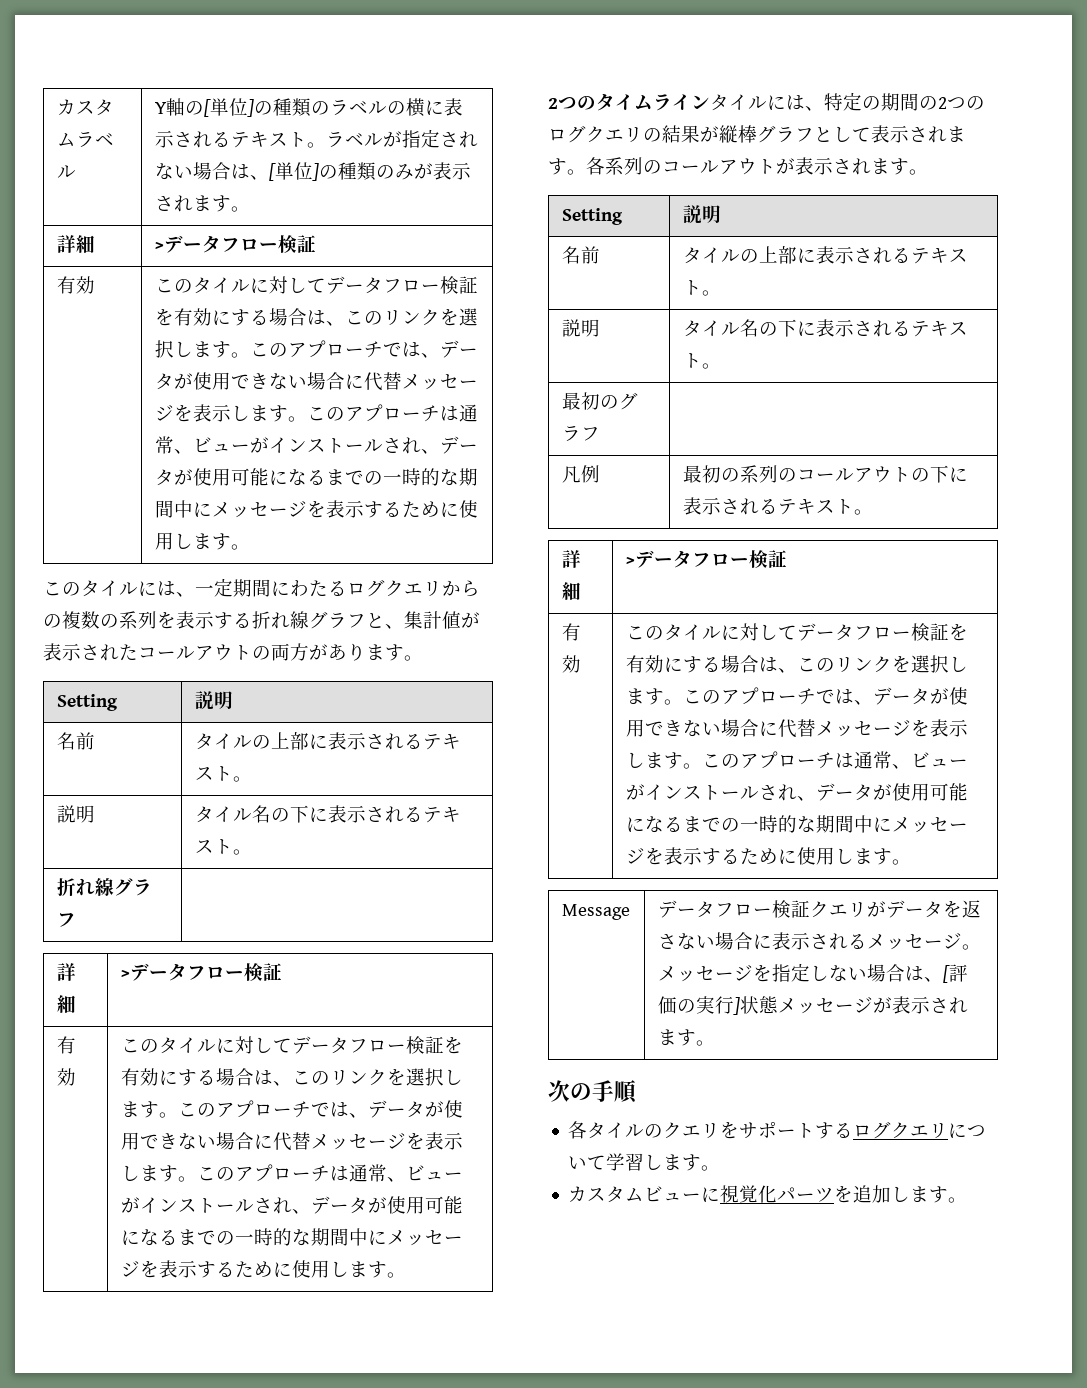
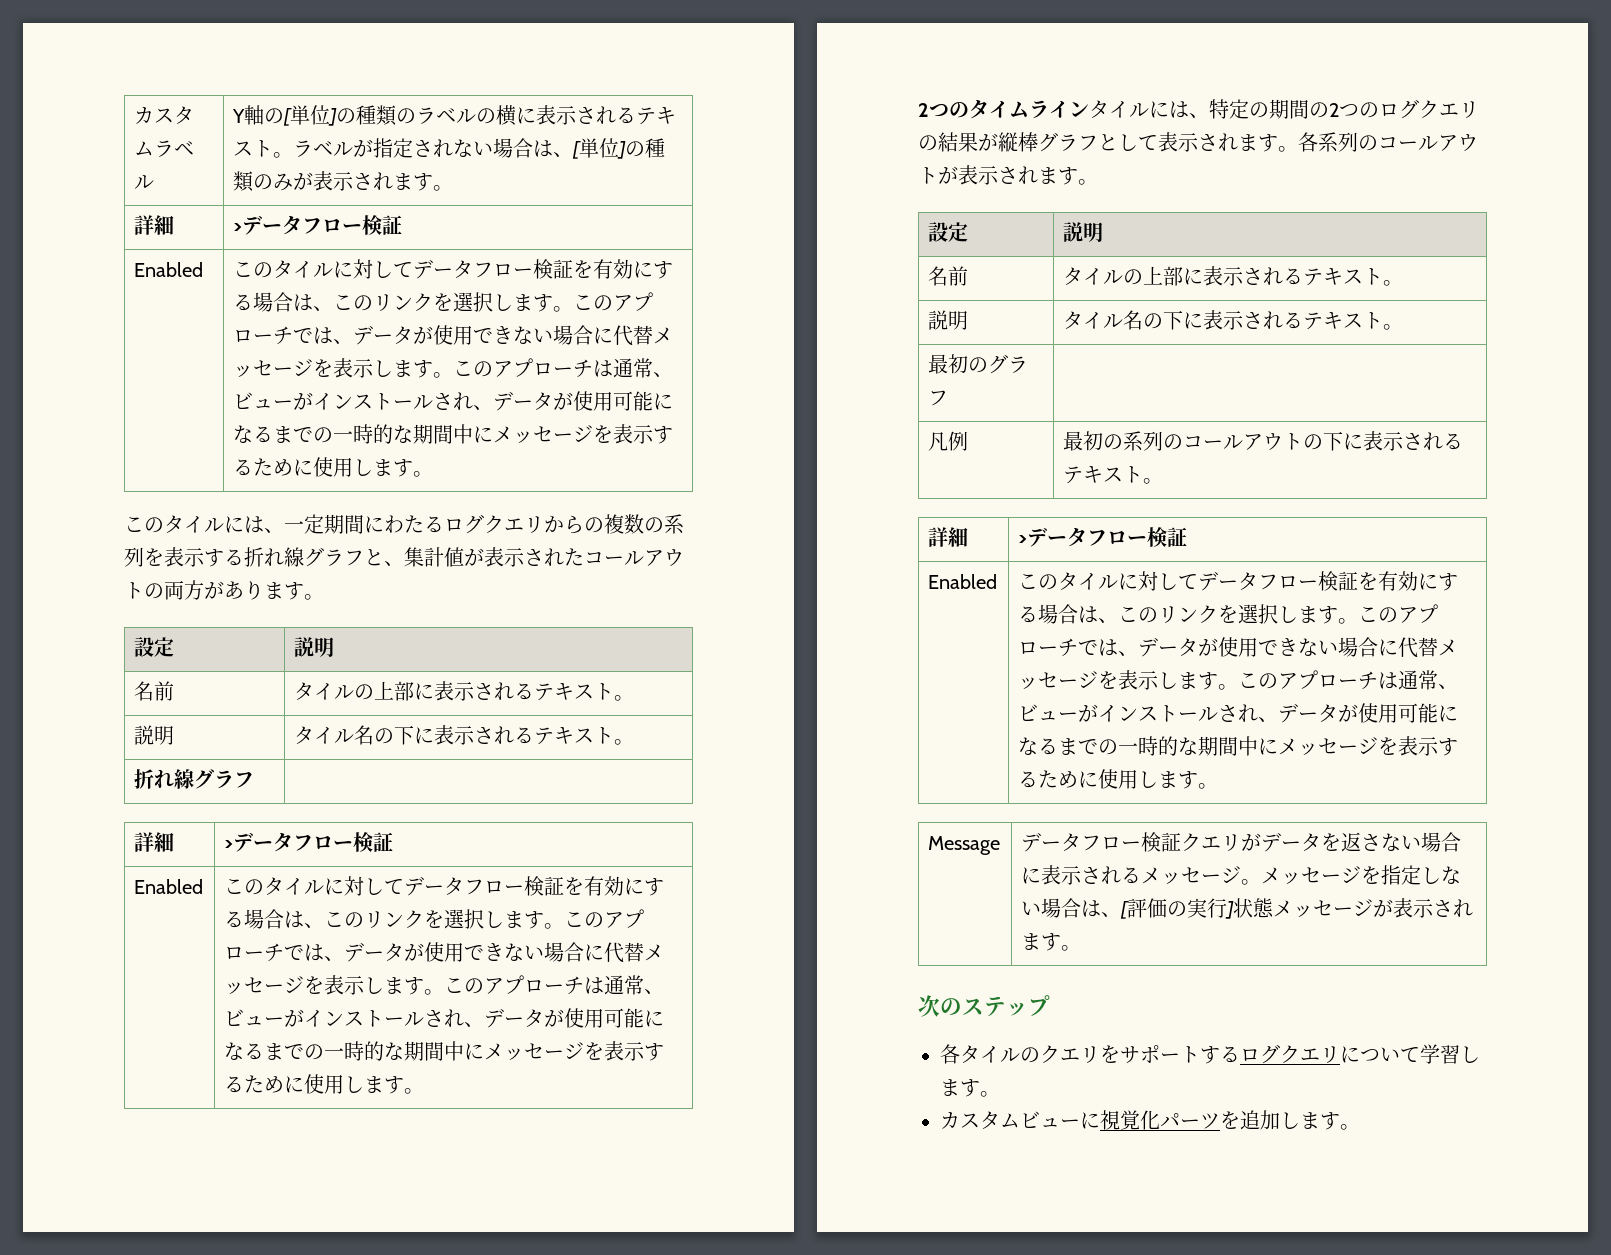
[56,276,95,294] 有効 -> [134,262,204,277] Enabled
[56,694,118,711] Setting -> [134,637,175,657] 設定
[56,1036,76,1054] [56,1068,76,1086] 有効 -> [134,879,204,894] Enabled
[561,208,623,225] Setting -> [928,222,969,242] 設定
[561,623,581,641] [561,655,581,673] 有効 -> [928,574,998,589] Enabled
[592,1080,637,1103] 手順 -> [962,995,1050,1017] ステップ

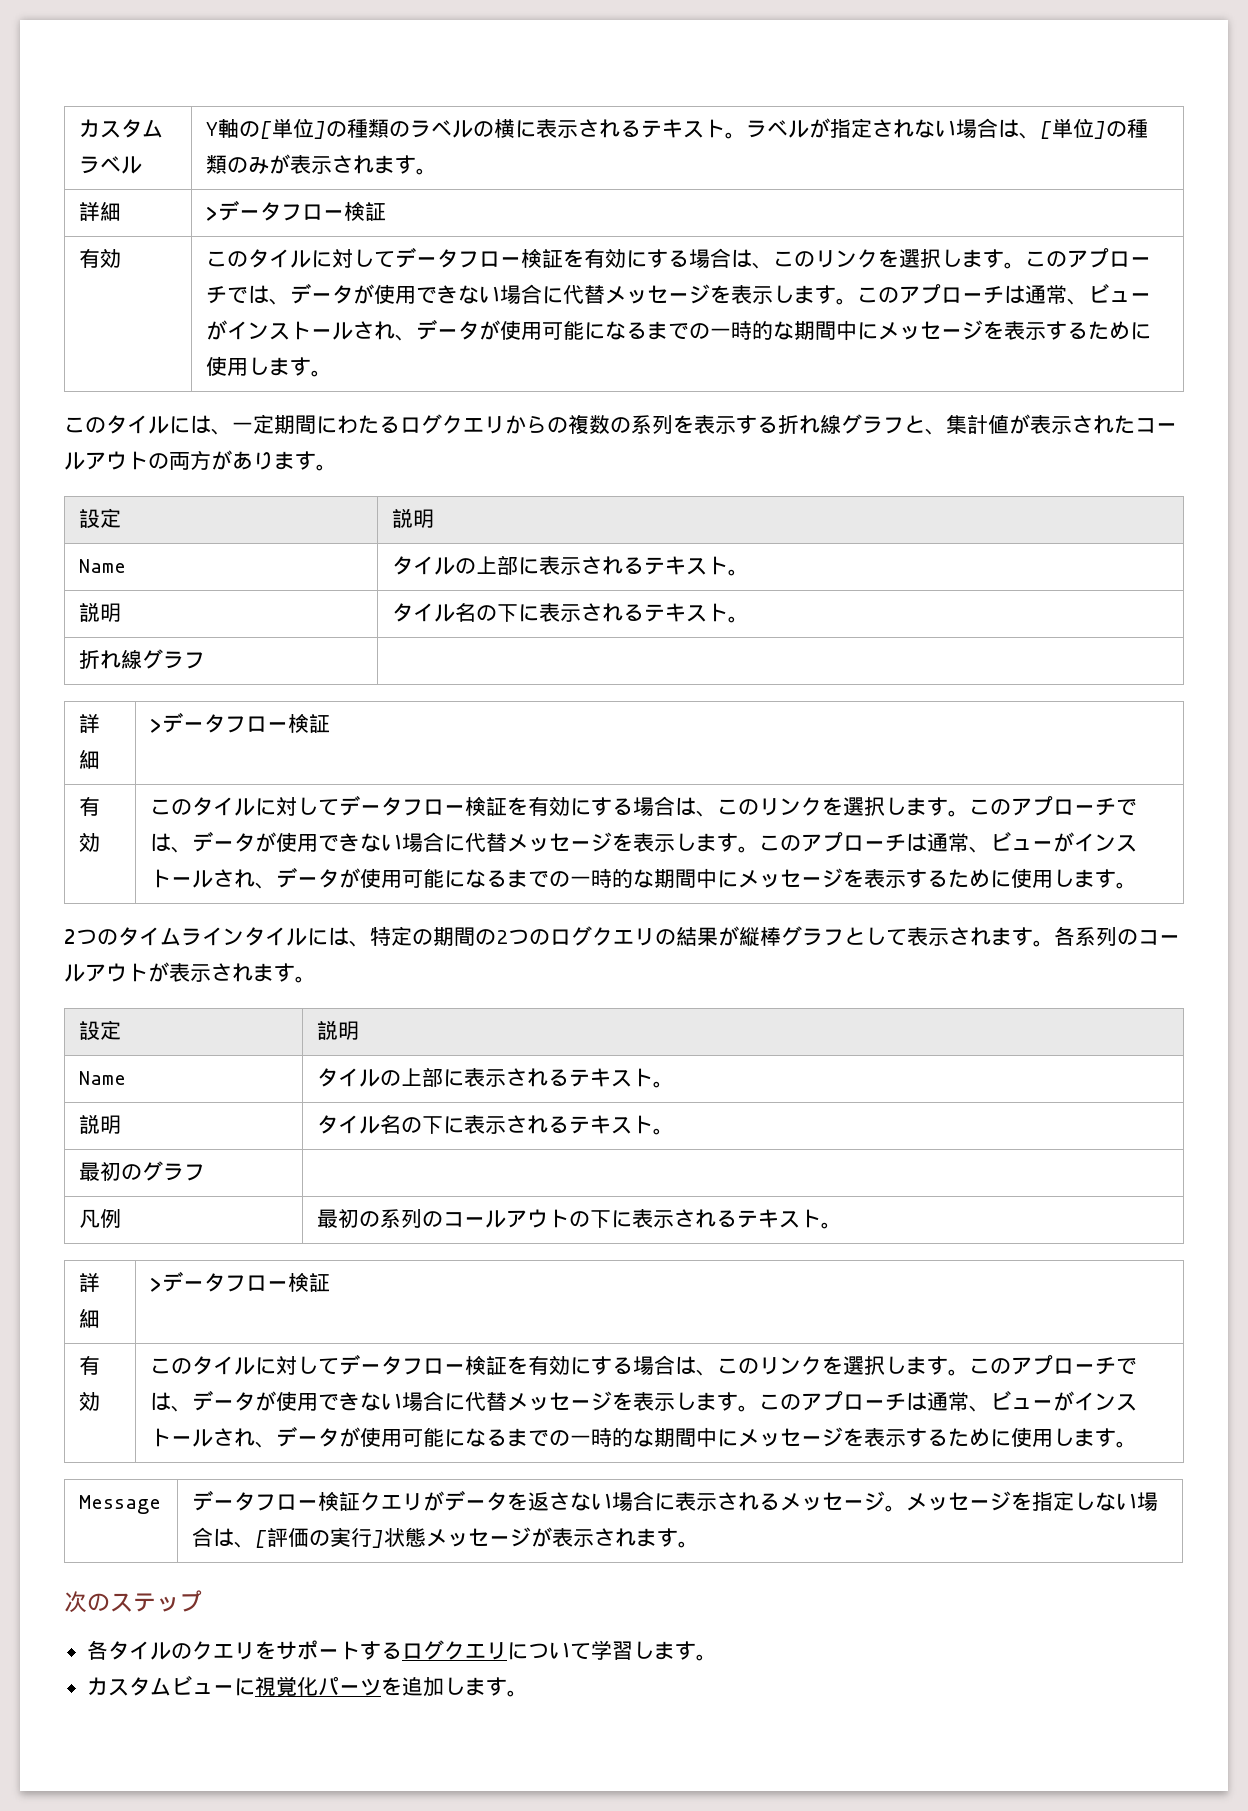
[134,262,204,277] Enabled -> [79,248,122,268] 有効
[134,681,175,701] 名前 -> [79,559,127,573] Name
[134,879,204,894] Enabled -> [79,796,101,816] [79,833,101,852] 有効
[928,266,969,286] 名前 -> [79,1071,127,1085] Name
[928,574,998,589] Enabled -> [79,1355,101,1375] [79,1392,101,1411] 有効

